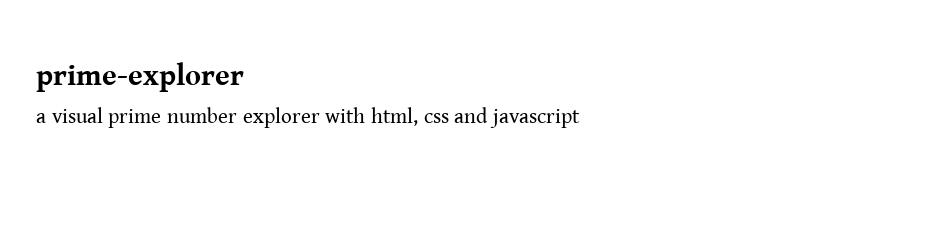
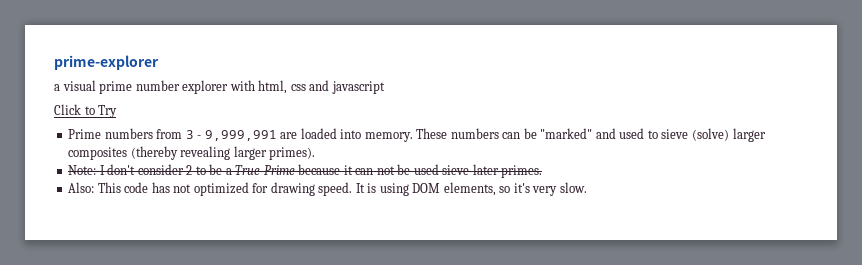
(581, 118) none -> [54,104,118,118] [68,128,766,142] [68,146,316,160] [68,164,543,178] [68,182,587,196] // Click to Try // Prime numbers from 3 - 9,999,991 are loaded into memory. These numbers can be "marked" and used to sieve (solve) larger composites (thereby revealing larger primes). // Note: I don't consider 2 to be a True Prime because it can not be used sieve later primes. // Also: This code has not optimized for drawing speed. It is using DOM elements, so it's very slow.

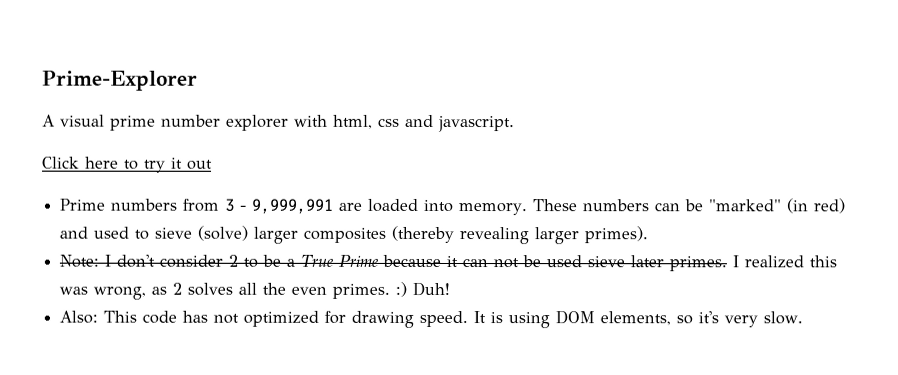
[54,55,159,70] [54,84,60,91] prime-explorer // a -> [42,70,198,91] [42,114,55,127] Prime-Explorer // A
[331,81,385,94] javascript -> [438,115,515,133] javascript.
[84,105,118,118] to Try -> [85,156,213,173] here to try it out
(593, 133) none -> [786,198,846,214] (in red)
(543, 171) none -> [732,255,838,269] [59,281,451,300] I realized this was wrong, as 2 solves all the even primes. :) Duh!

